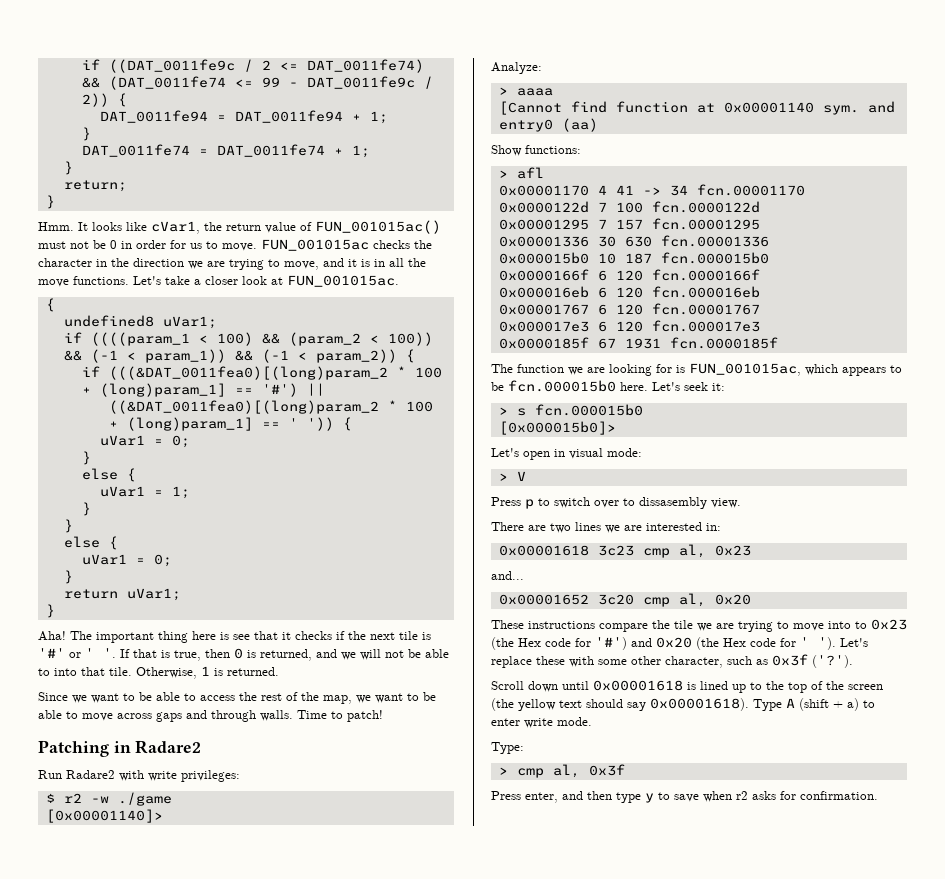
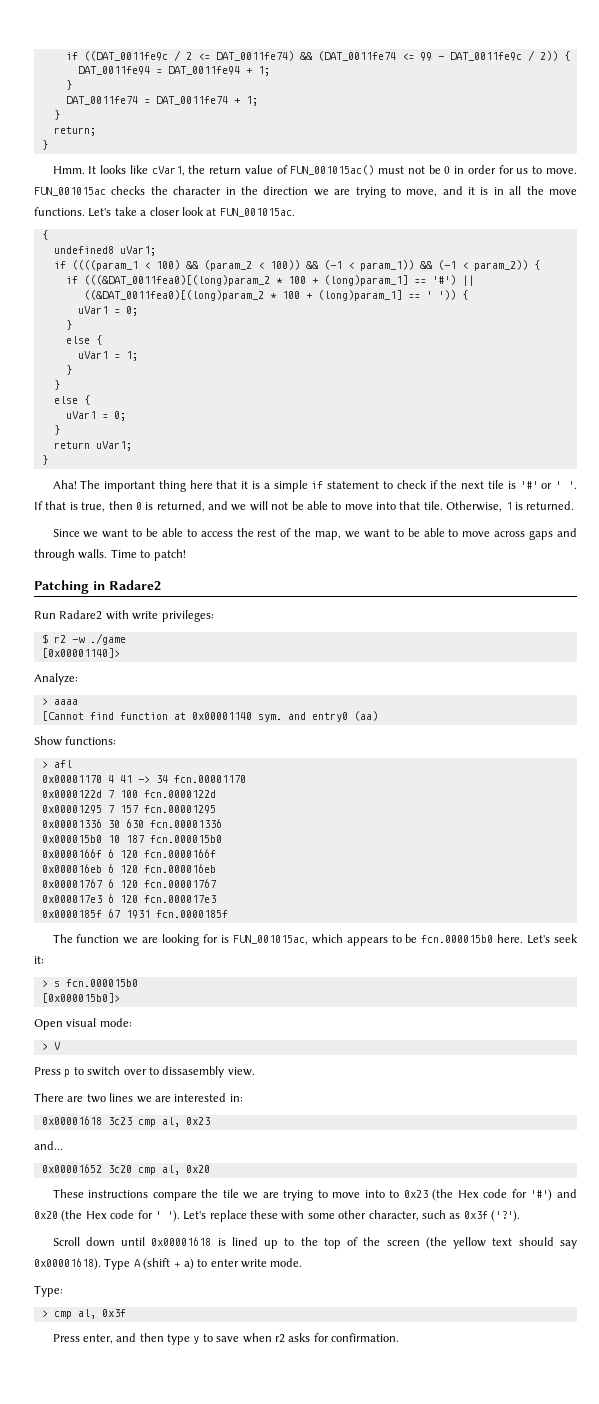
[220,631,332,640] is see that it checks -> [216,480,427,492] that it is a simple if statement to check
(50, 672) none -> [344,504,373,510] move
[491,448,565,460] Let's open in -> [34,1019,63,1030] Open

